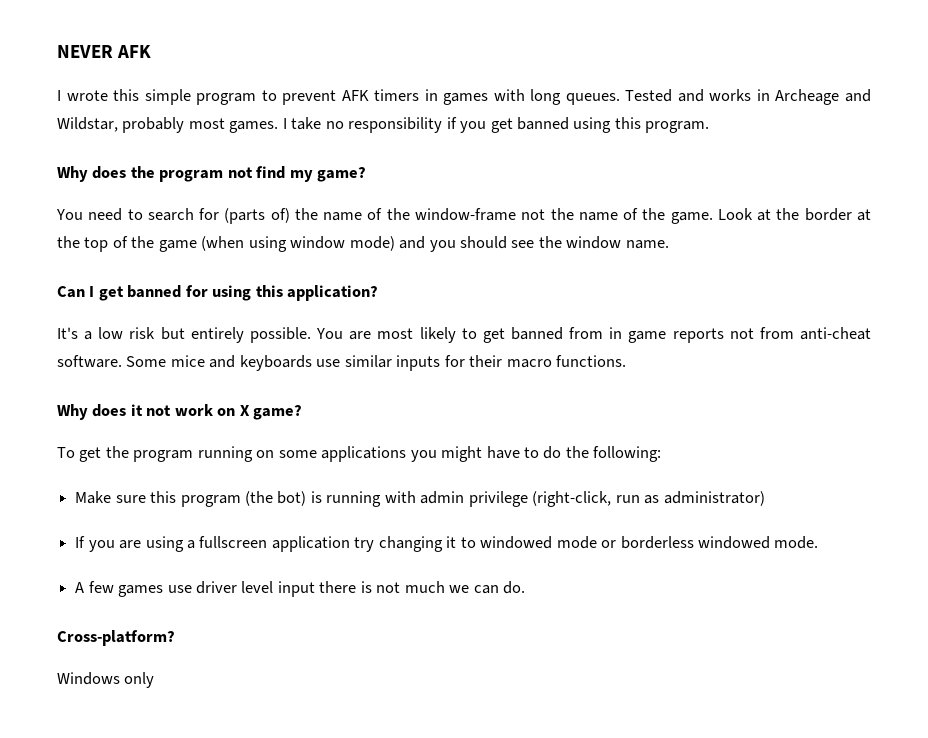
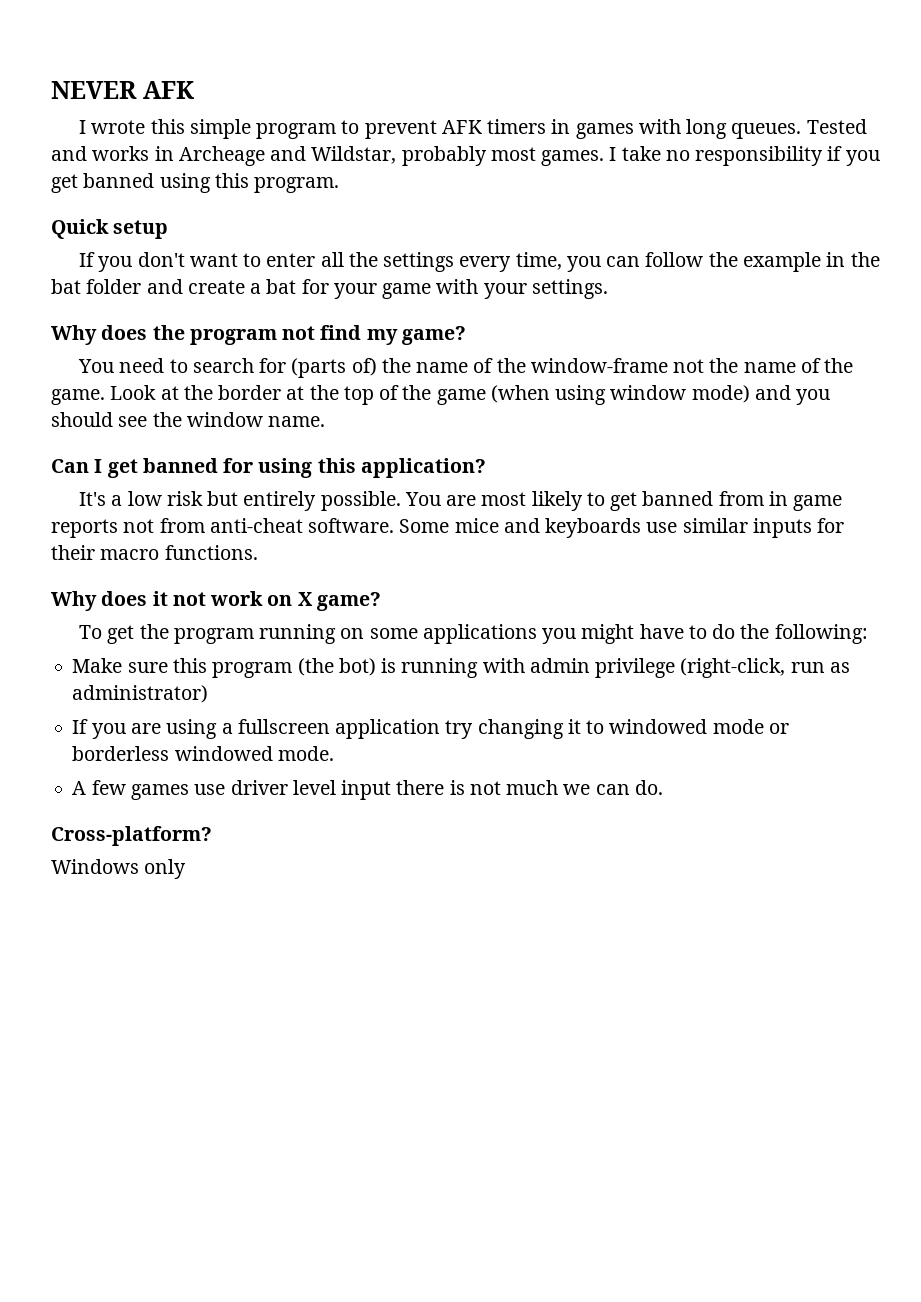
(710, 127) none -> [51,219,169,239] [79,252,880,272] [51,279,608,299] // Quick setup // If you don't want to enter all the settings every time, you can follow the example in the bat folder and create a bat for your game with your settings.

